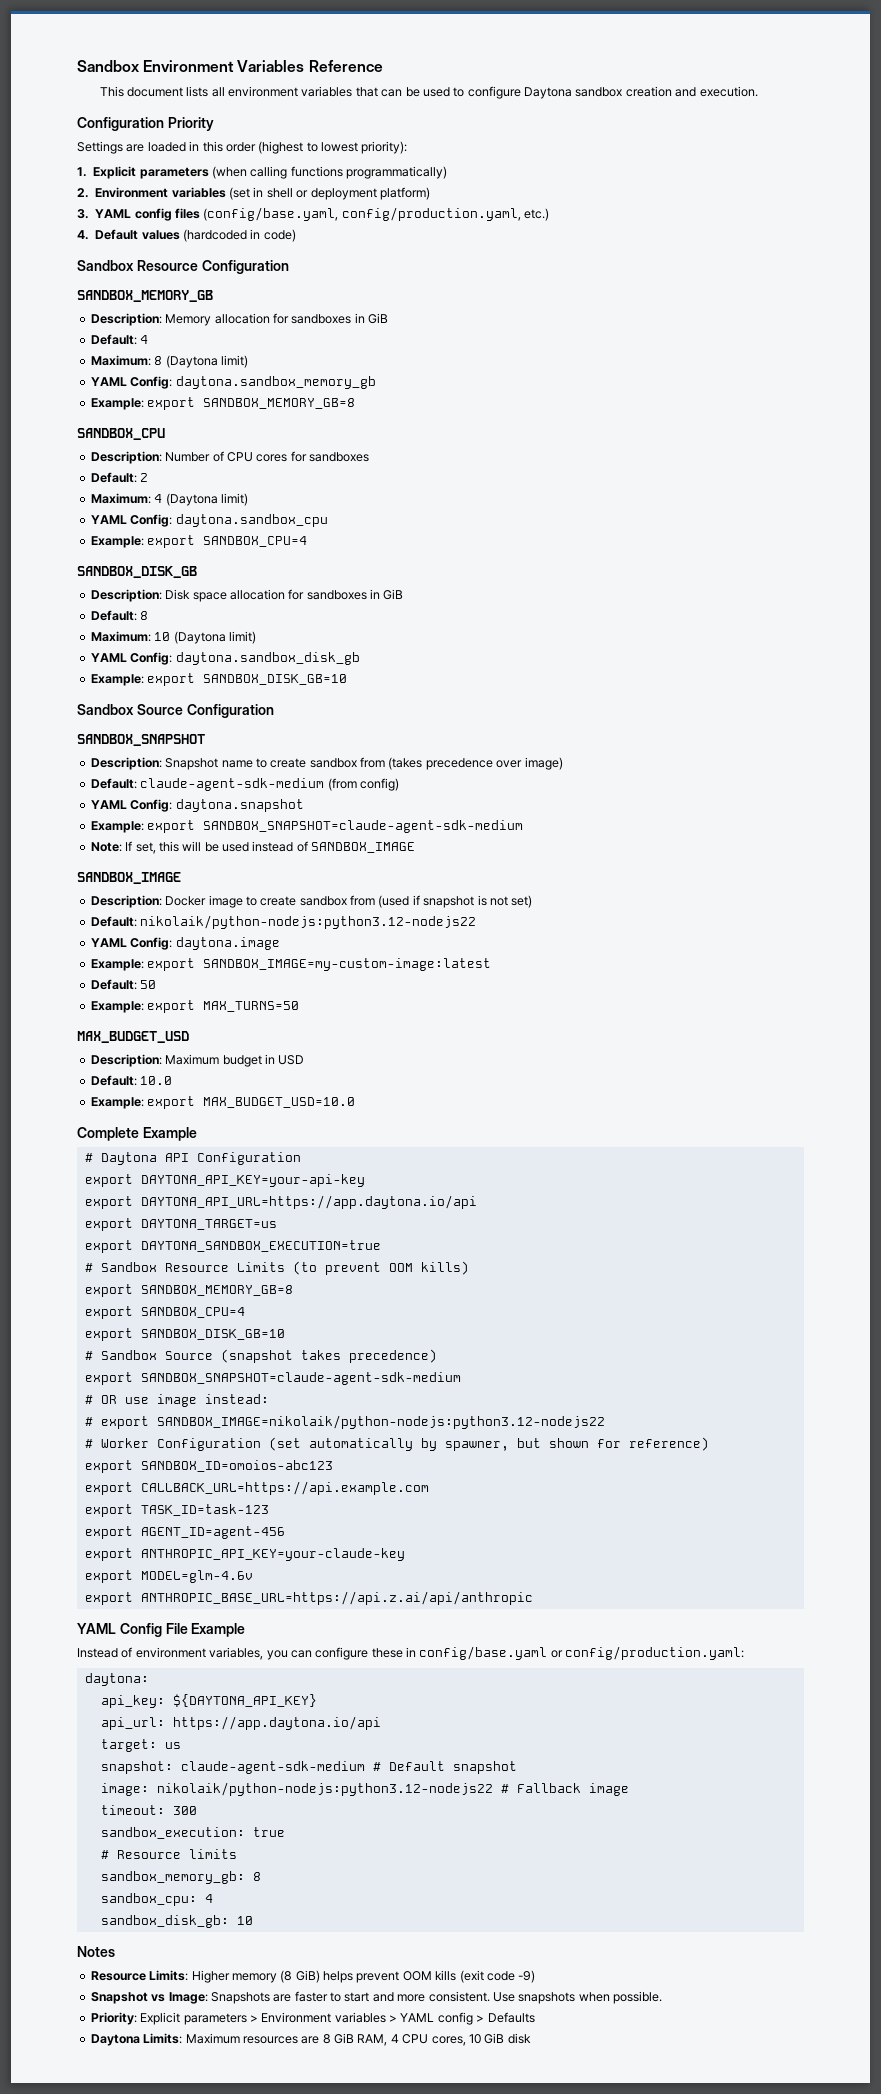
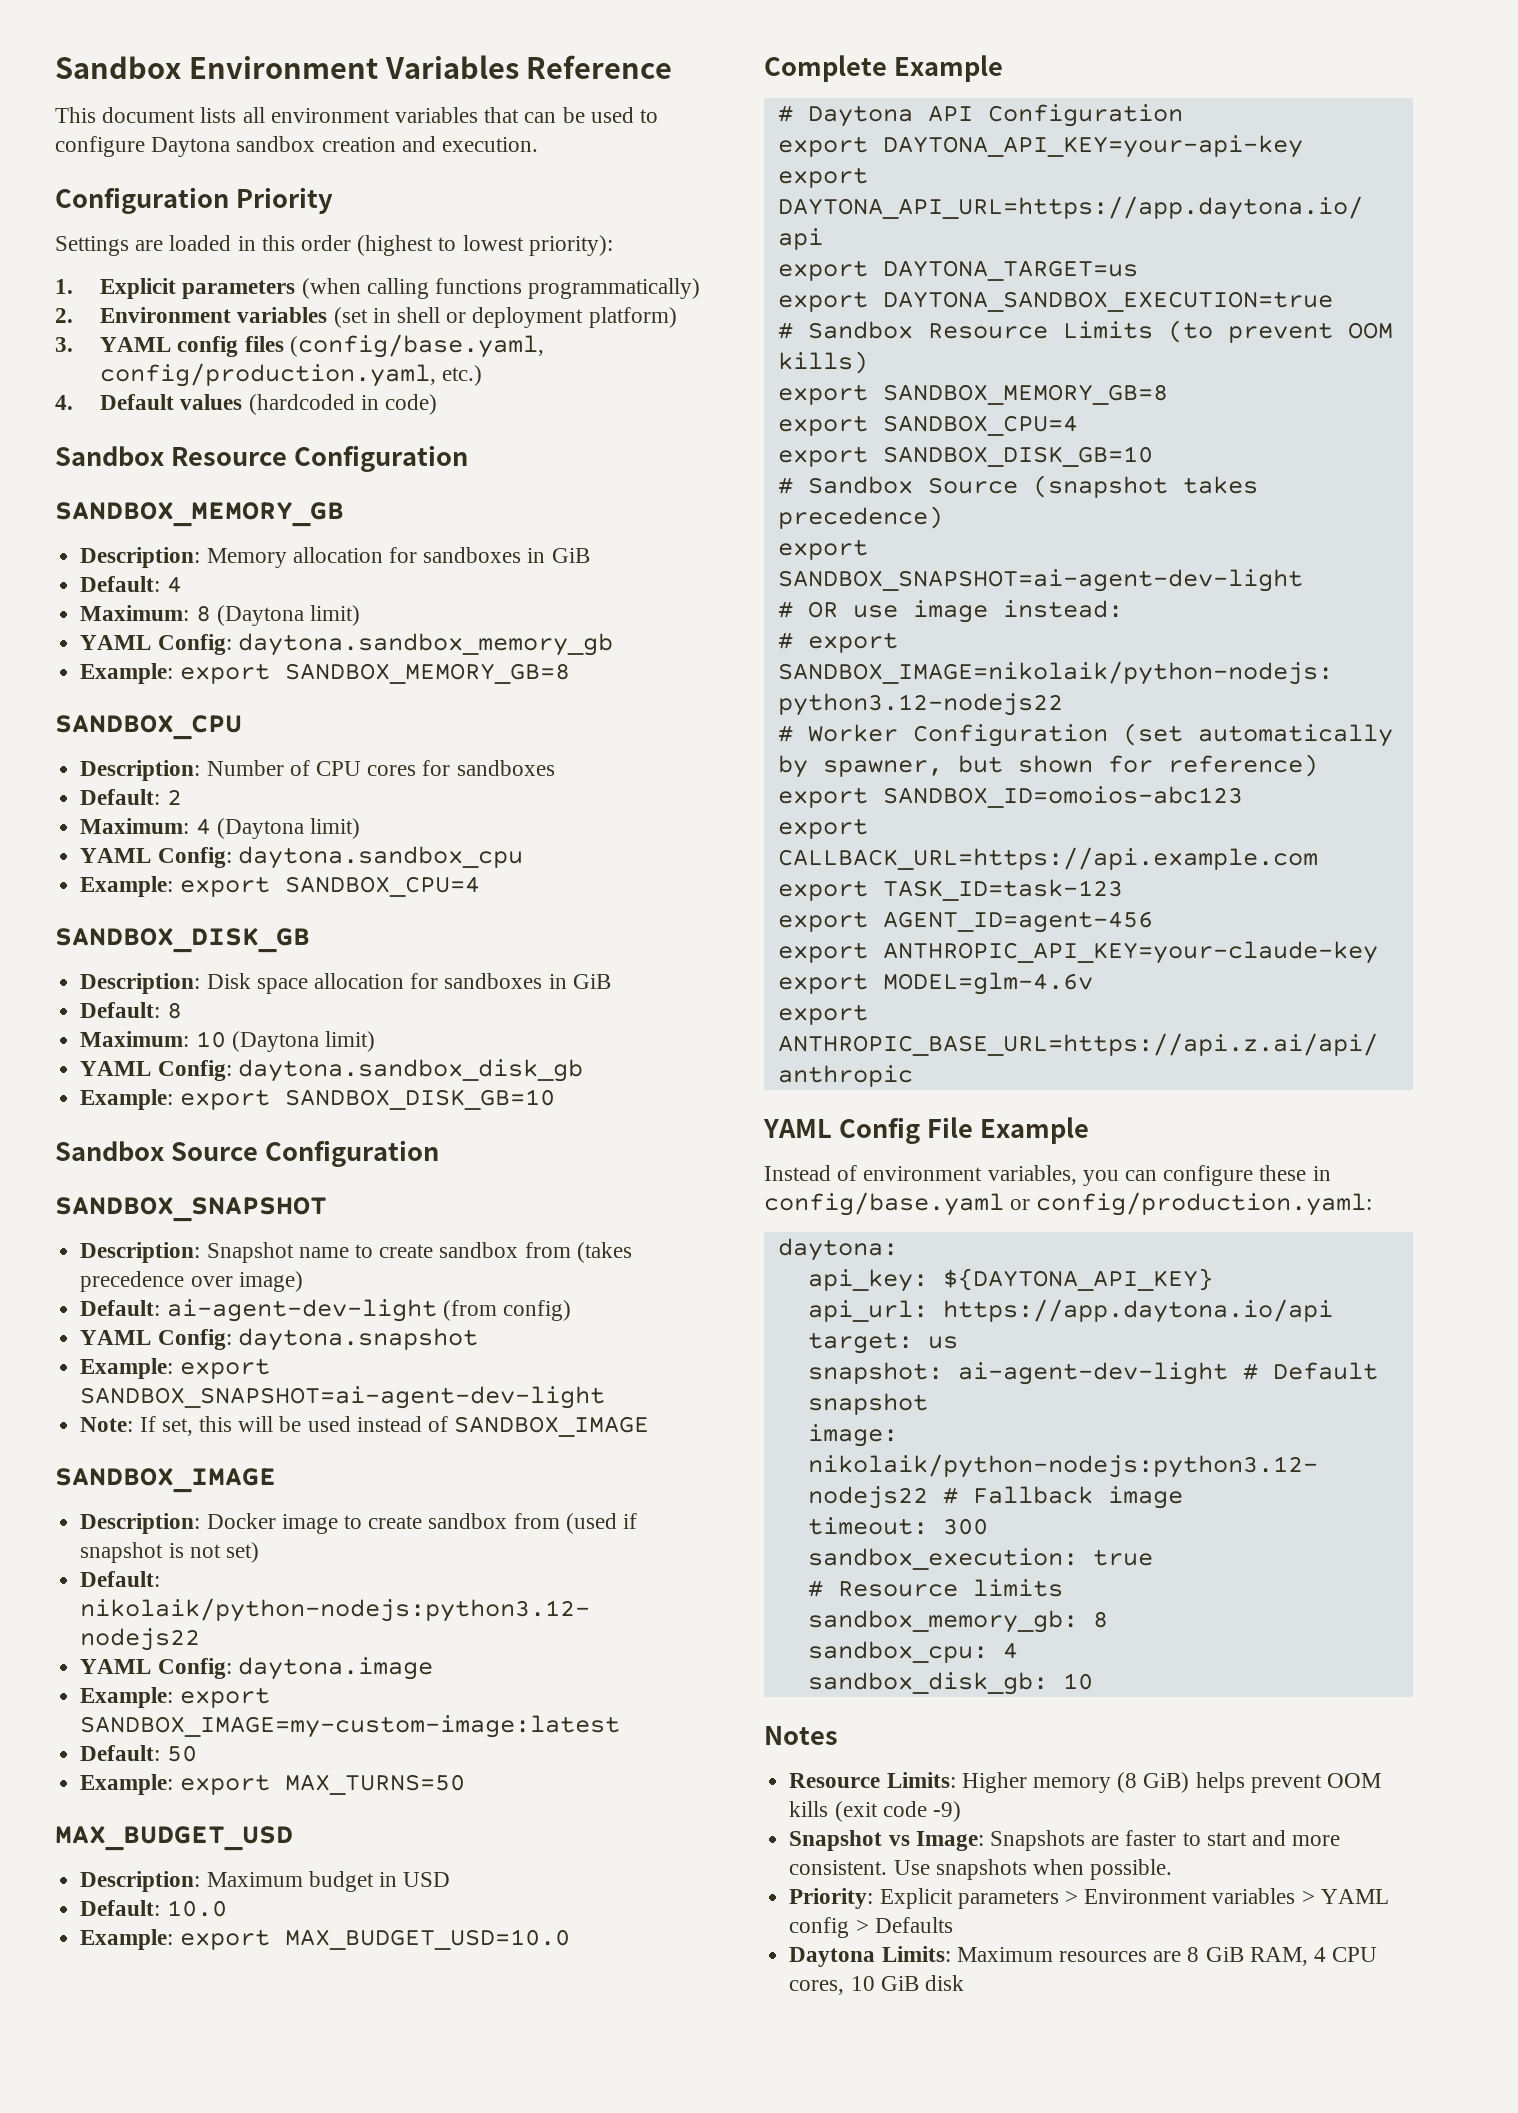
[140,778,325,791] claude-agent-sdk-medium -> [166,1299,437,1322] ai-agent-dev-light
[203,820,524,833] SANDBOX_SNAPSHOT=claude-agent-sdk-medium -> [80,1386,606,1409] SANDBOX_SNAPSHOT=ai-agent-dev-light
[140,1372,461,1385] SANDBOX_SNAPSHOT=claude-agent-sdk-medium -> [777,569,1303,592] SANDBOX_SNAPSHOT=ai-agent-dev-light
[180,1761,365,1774] claude-agent-sdk-medium -> [957,1362,1228,1385] ai-agent-dev-light

